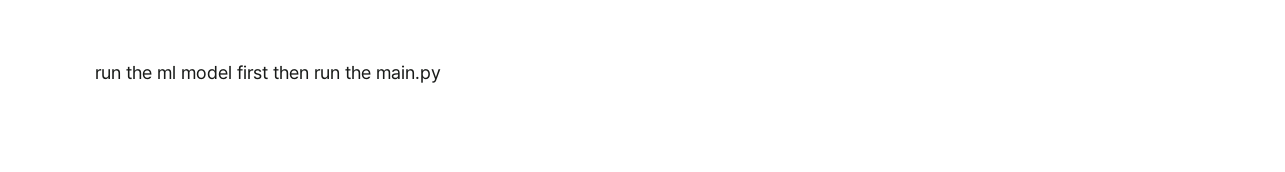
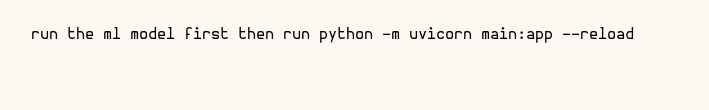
[345,65,441,83] the main.py -> [319,27,634,43] python -m uvicorn main:app --reload

